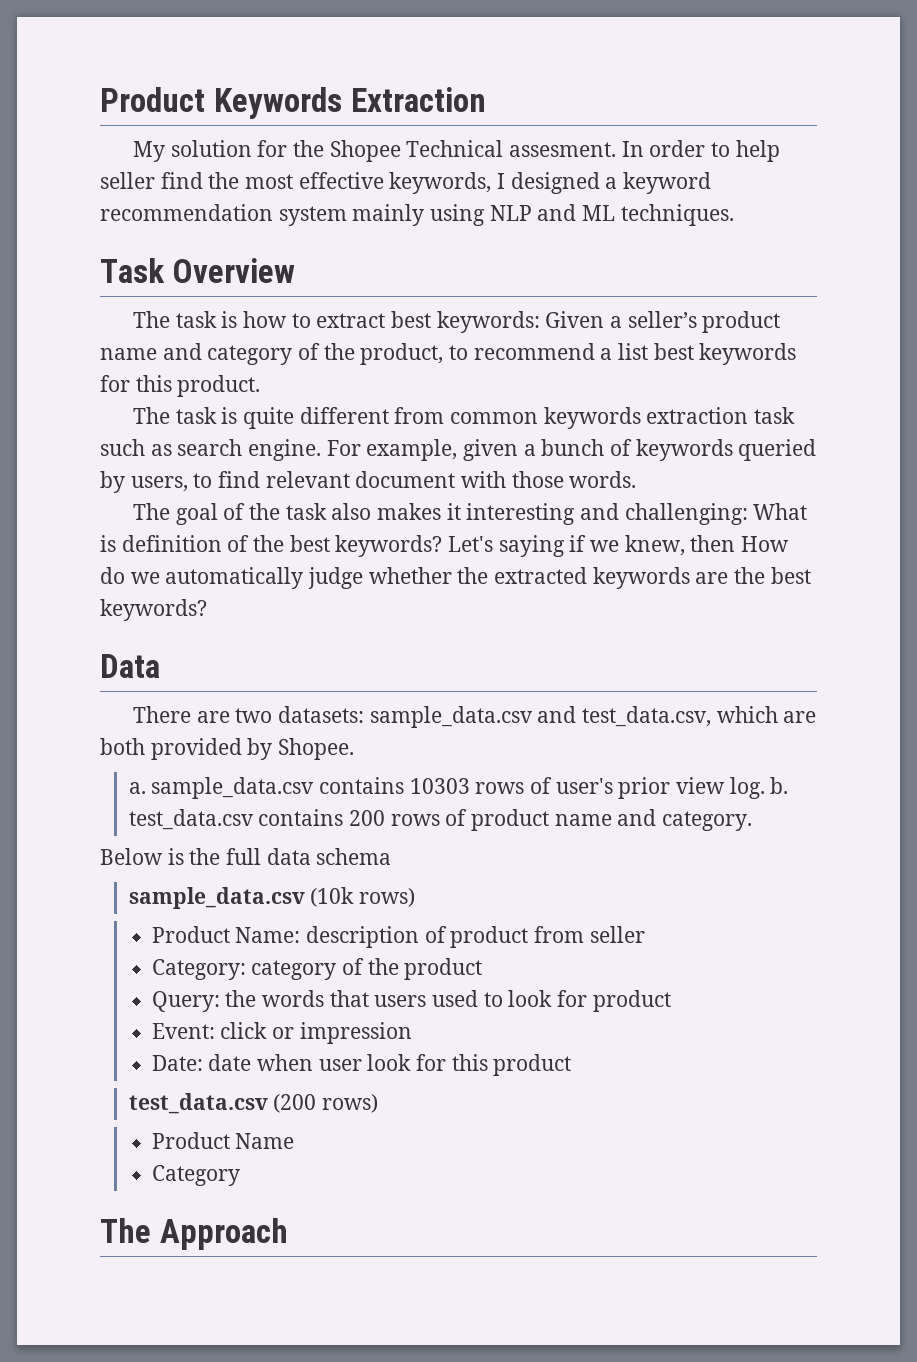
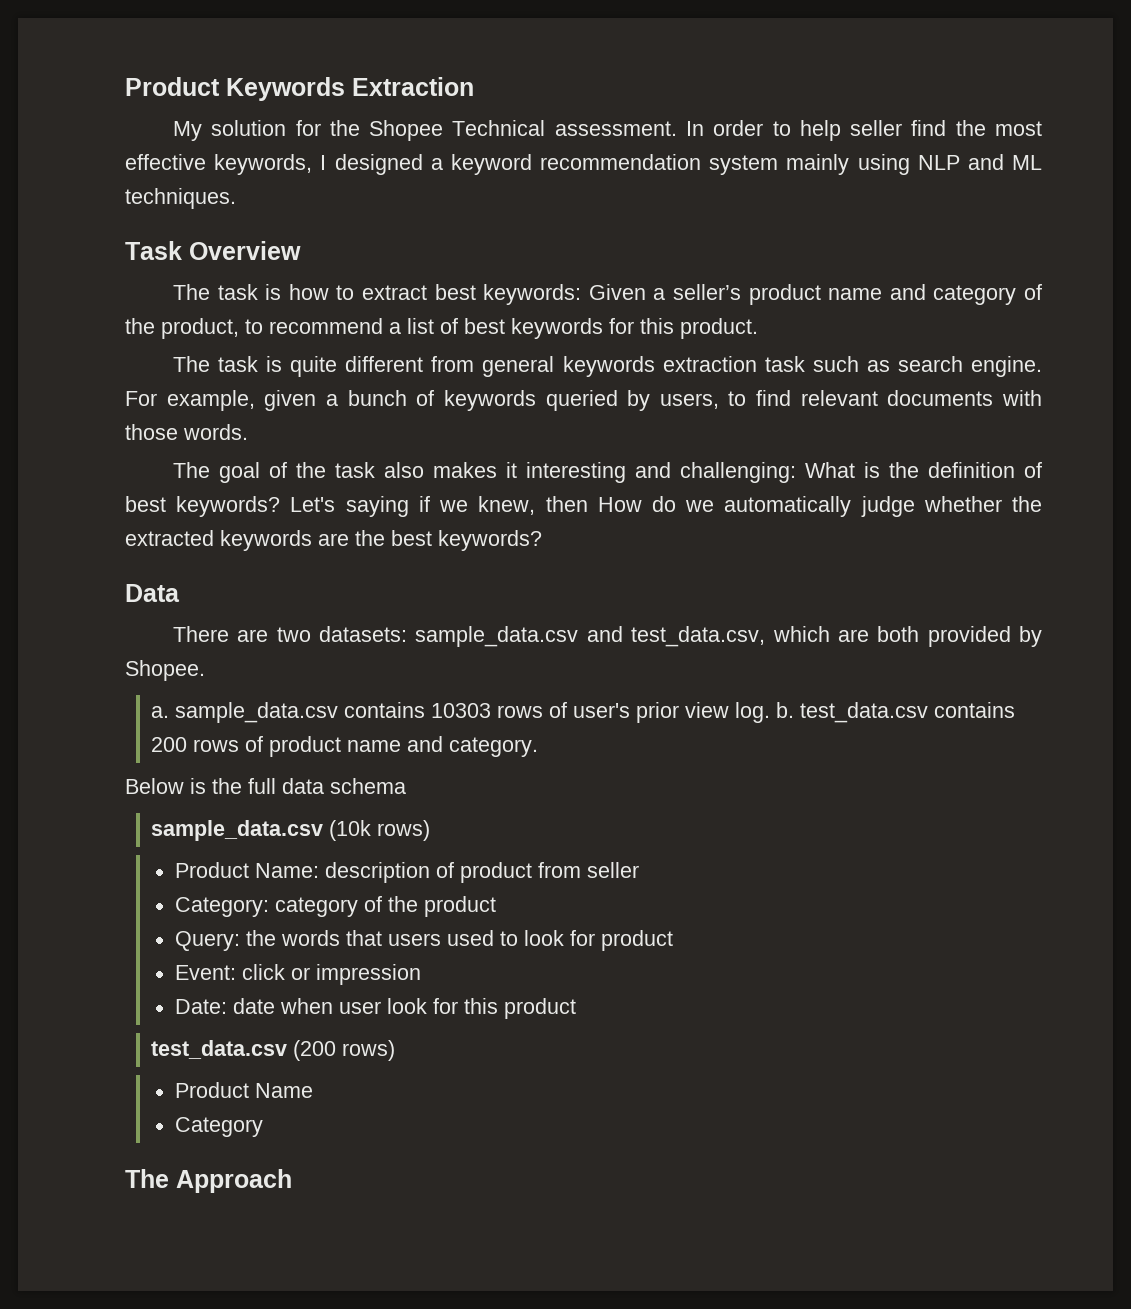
[508,142,616,157] assesment. -> [554,121,677,136] assessment.
(649, 351) none -> [440,318,458,334] of
[449,412,538,424] common -> [482,356,555,377] general
[355,471,456,488] document -> [887,390,994,406] documents
(116, 543) none -> [889,462,920,478] the
[253,535,285,552] the -> (1042, 470) none

